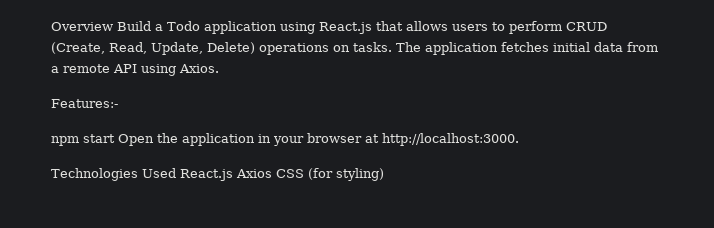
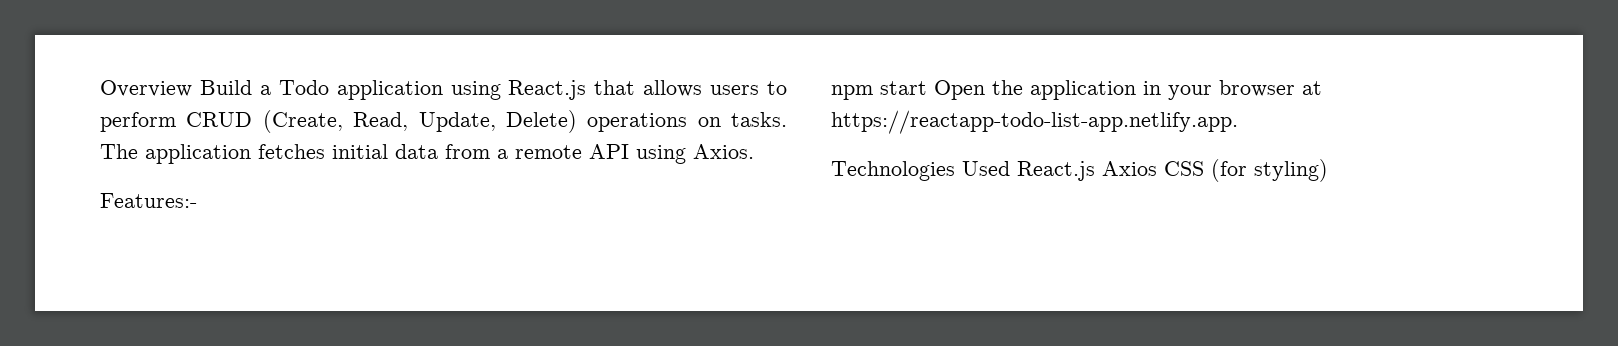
[382,133,519,146] http://localhost:3000. -> [831,110,1238,134] https://reactapp-todo-list-app.netlify.app.

